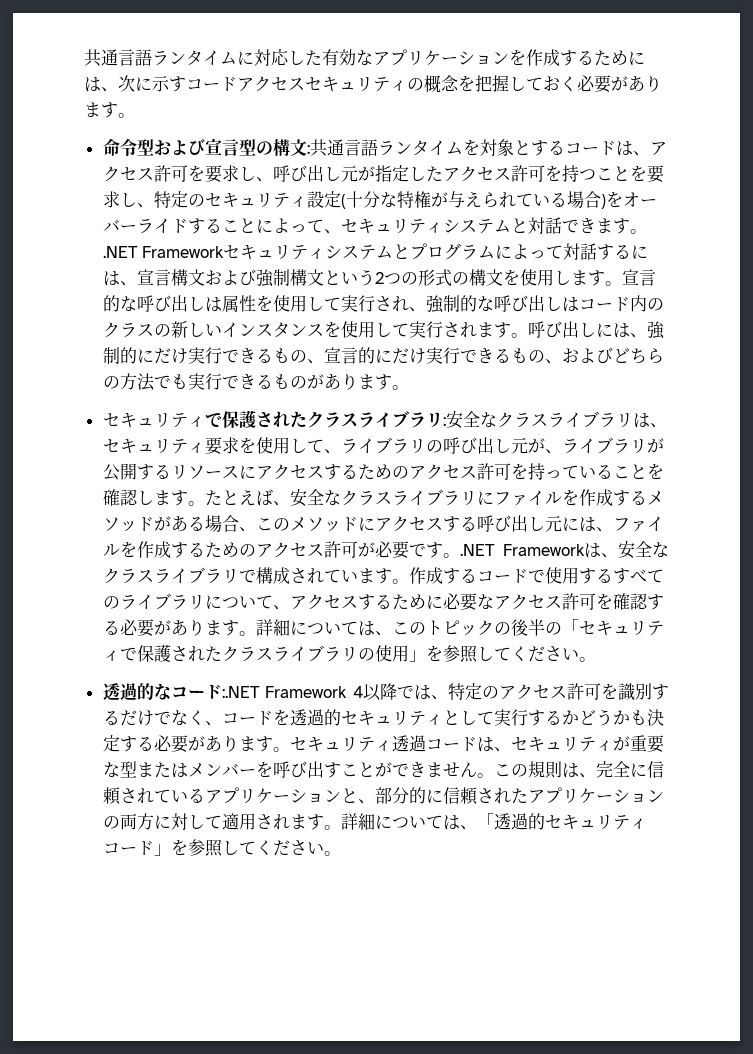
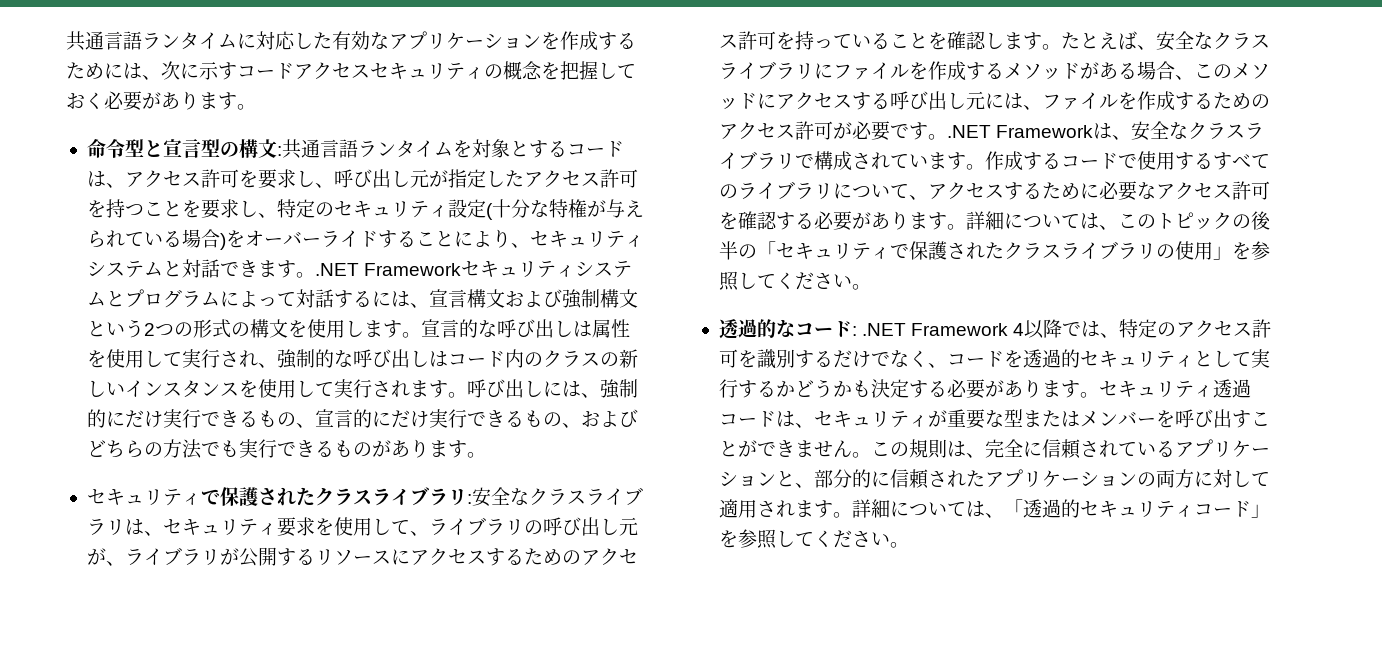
[153,139,205,156] および -> [143,140,163,157] と
[289,219,324,233] って -> [491,229,511,248] り
[221,686,260,698] :.NET -> [851,323,907,336] : .NET

